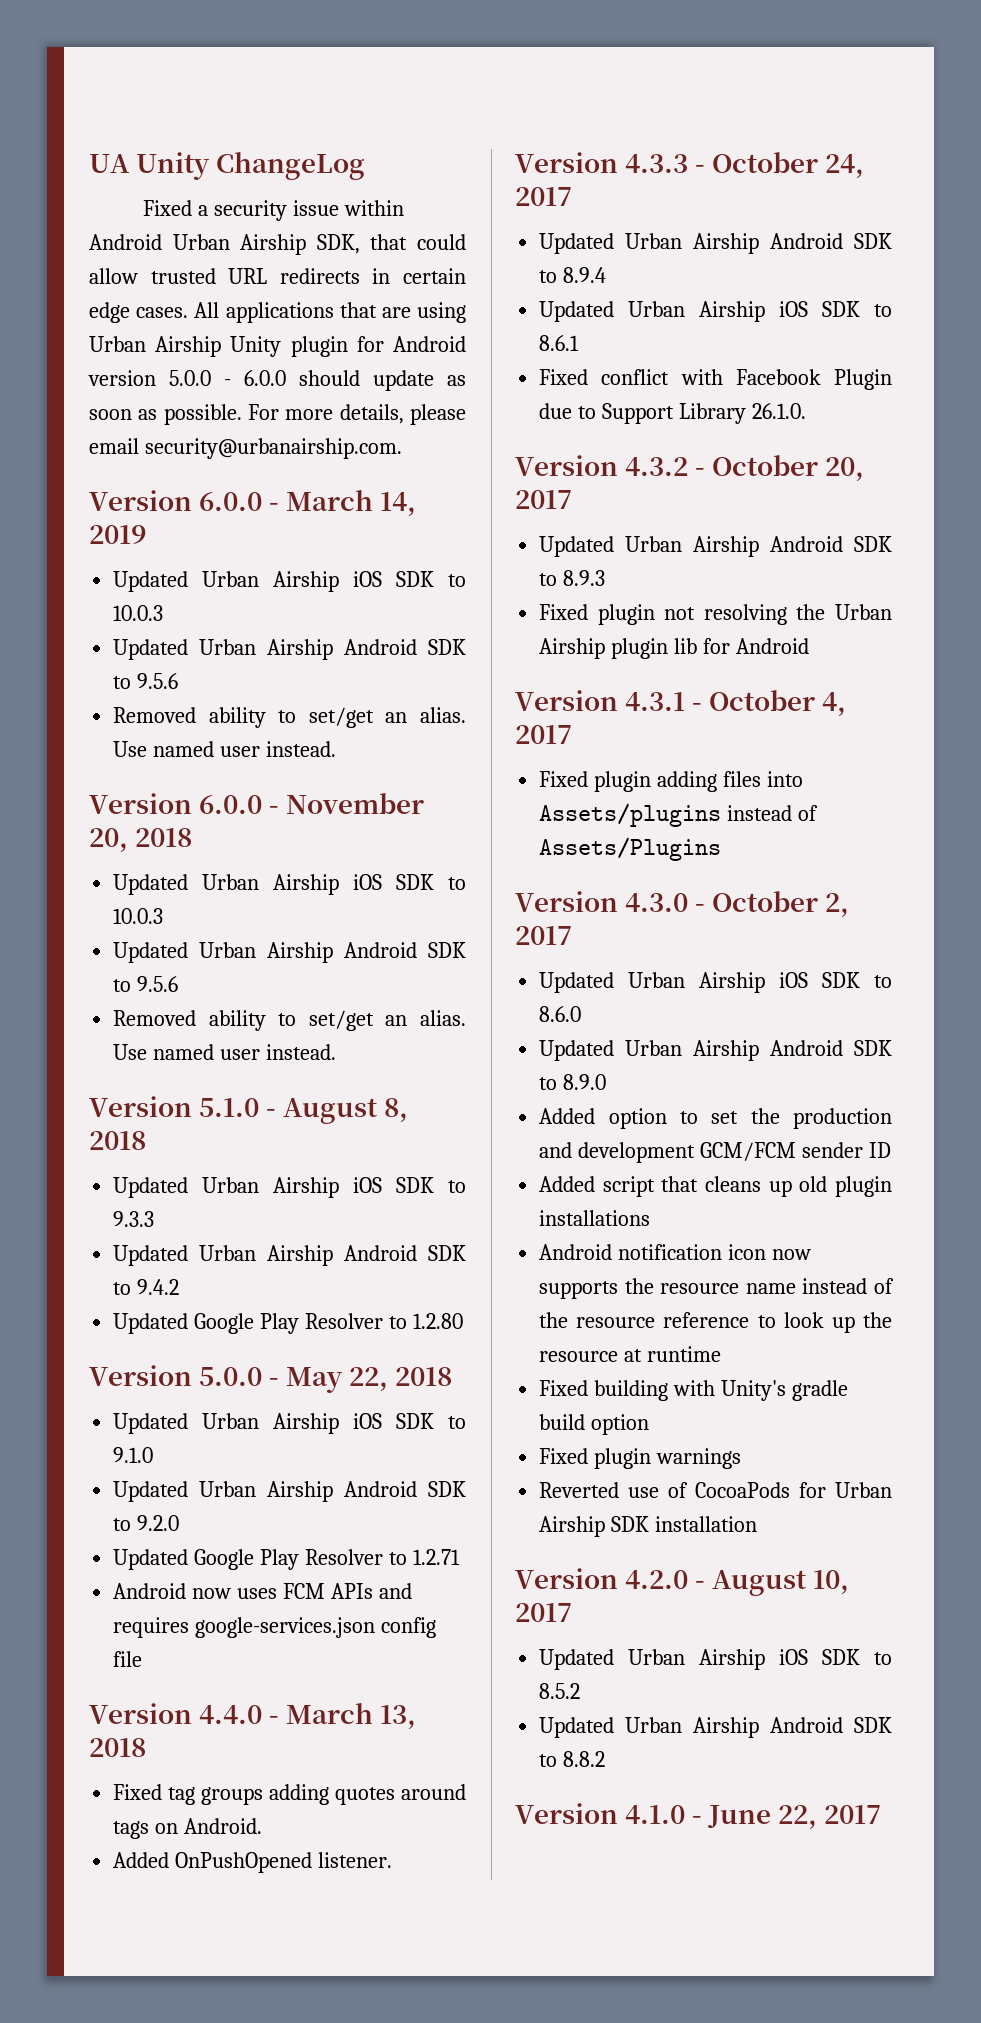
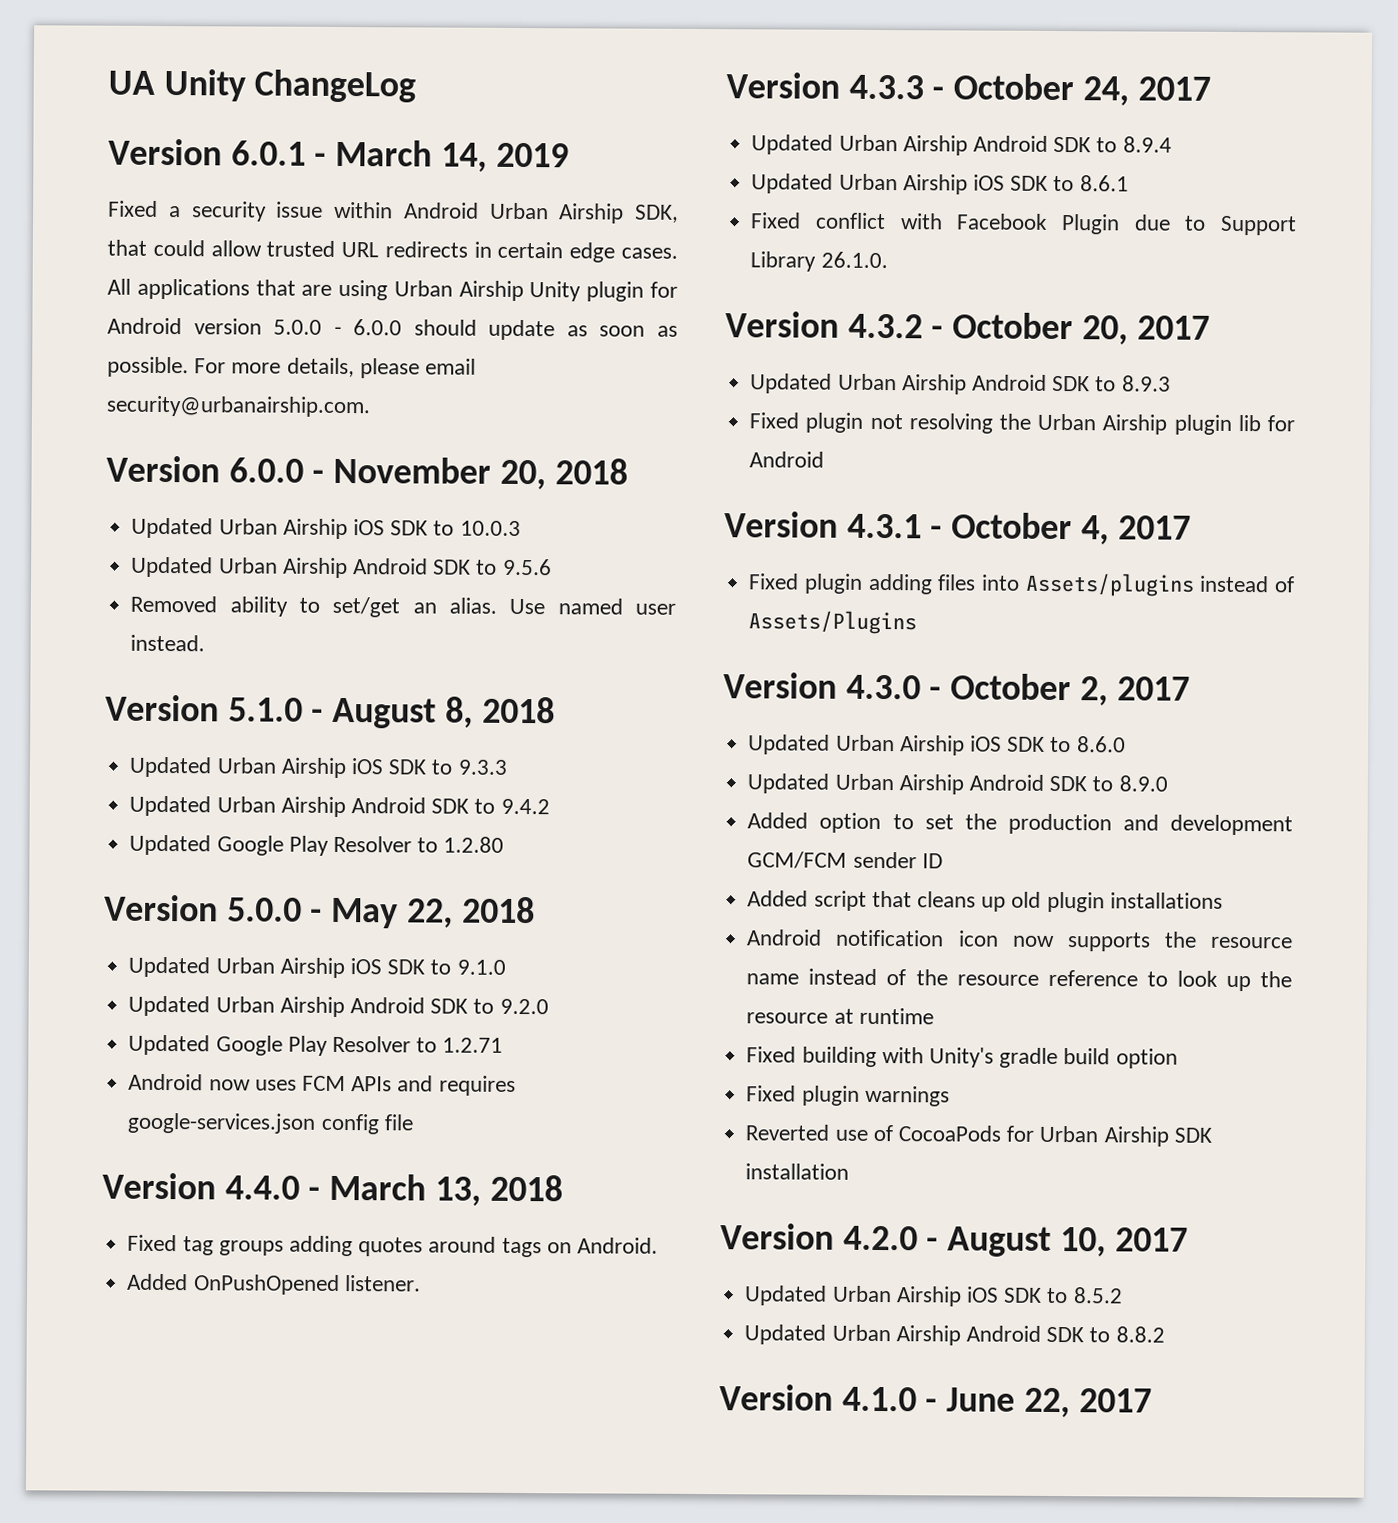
(366, 166) none -> [108,138,569,173] // Version 6.0.1 - March 14, 2019
[89,490,417,516] [89,525,147,544] [113,571,466,592] [113,605,164,621] [113,639,467,660] [113,673,179,689] [113,707,466,728] [113,741,337,757] // Version 6.0.0 - March 14, 2019 // Updated Urban Airship iOS SDK to 10.0.3 // Updated Urban Airship Android SDK to 9.5.6 // Removed ability to set/get an alias. Use named user instead. -> (371, 406) none

